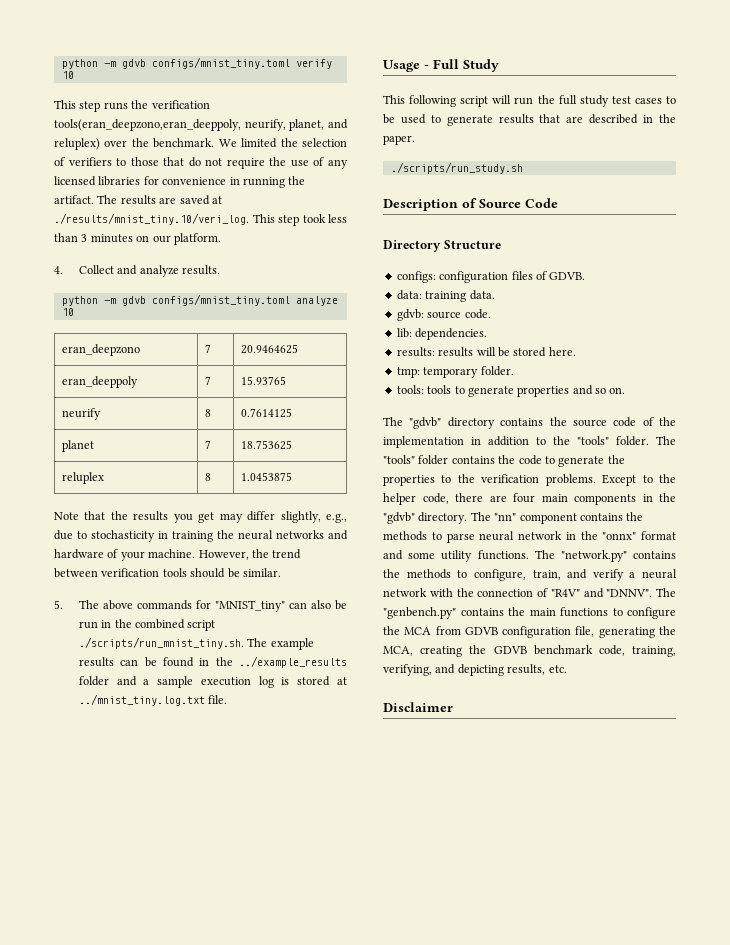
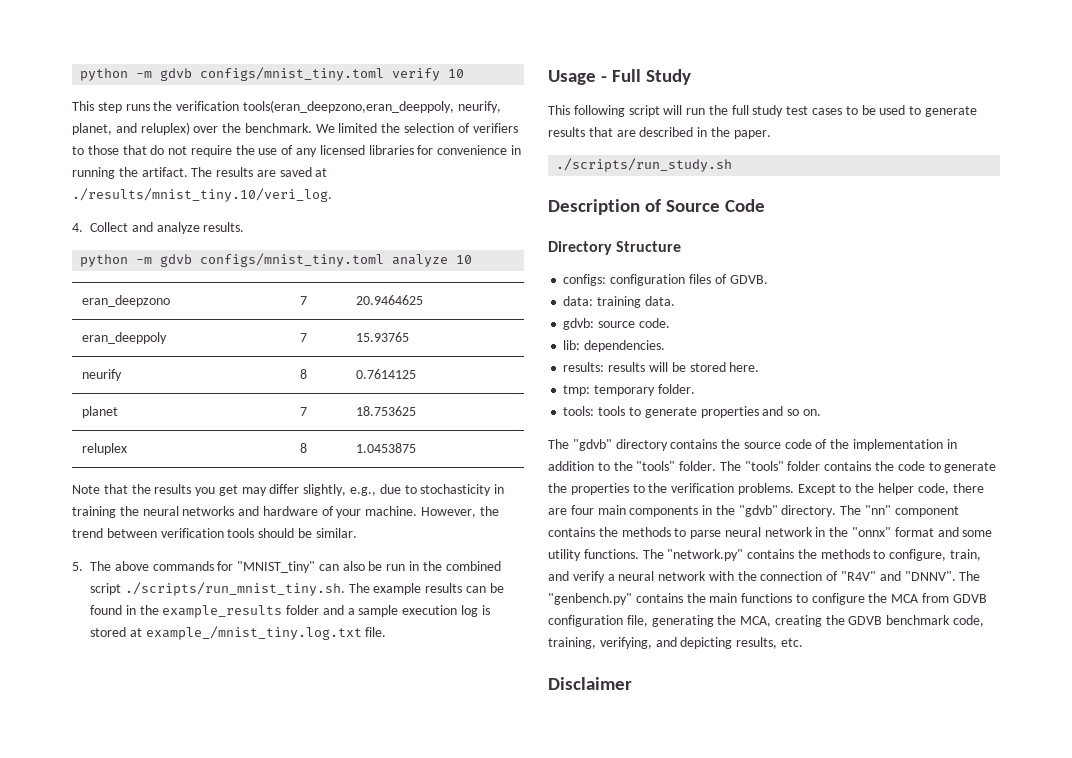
[252,214,347,226] [54,233,221,245] This step took less than 3 minutes on our platform. -> (332, 195) none
[239,656,347,668] ../example_results -> [162,605,283,618] example_results
[78,694,205,706] ../mnist_tiny.log.txt -> [145,626,362,640] example_/mnist_tiny.log.txt

